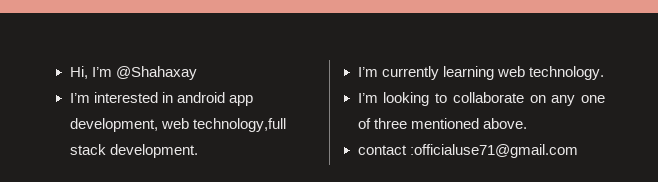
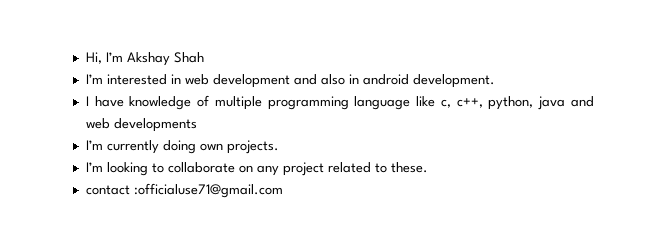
[115,66,197,80] @Shahaxay -> [126,52,204,66] Akshay Shah
[176,92,253,106] [69,118,286,132] [69,144,198,158] android app development, web technology,full stack development. -> [184,74,495,88] [85,95,594,110] [85,118,197,132] web development and also in android development. // I have knowledge of multiple programming language like c, c++, python, java and web developments
[442,66,604,80] learning web technology. -> [162,140,279,154] doing own projects.
[581,95,605,103] [357,118,527,129] one of three mentioned above. -> [282,162,428,176] project related to these.

